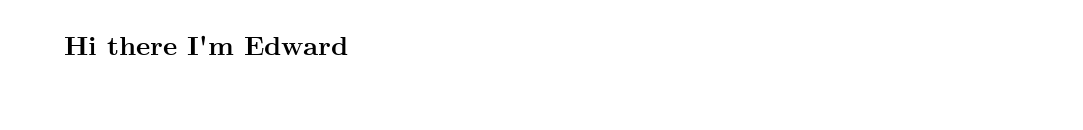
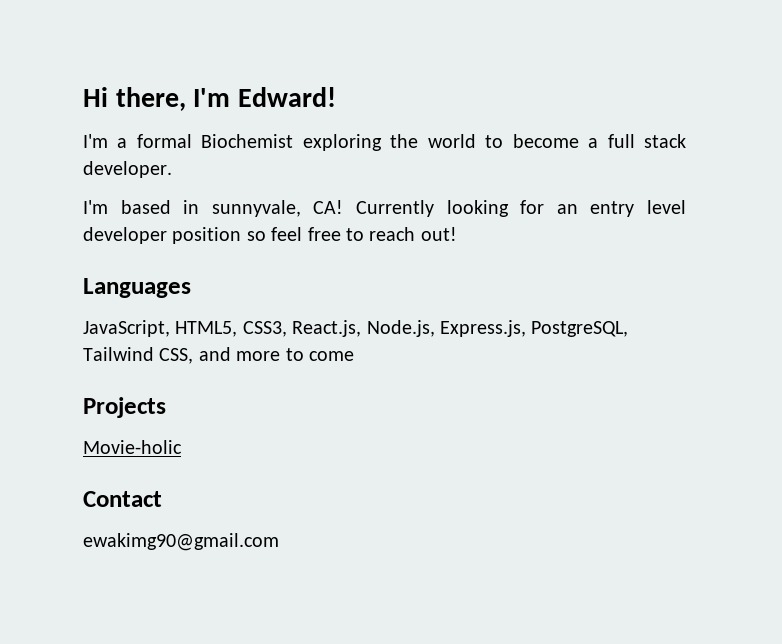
[107,35,348,55] there I'm Edward -> [115,87,336,111] [83,134,686,151] [83,161,172,178] [83,200,687,217] [83,227,457,244] [83,278,191,298] [83,320,629,337] [83,347,354,364] [83,397,166,418] [83,440,182,454] [83,491,162,507] [83,533,279,551] there, I'm Edward! // I'm a formal Biochemist exploring the world to become a full stack developer. // I'm based in sunnyvale, CA! Currently looking for an entry level developer position so feel free to reach out! // Languages // JavaScript, HTML5, CSS3, React.js, Node.js, Express.js, PostgreSQL, Tailwind CSS, and more to come // Projects // Movie-holic // Contact // ewakimg90@gmail.com

